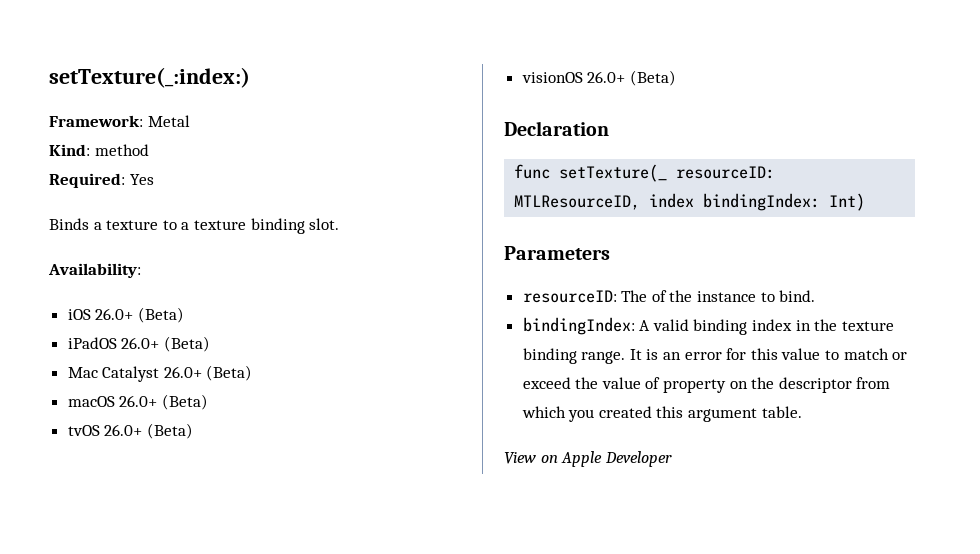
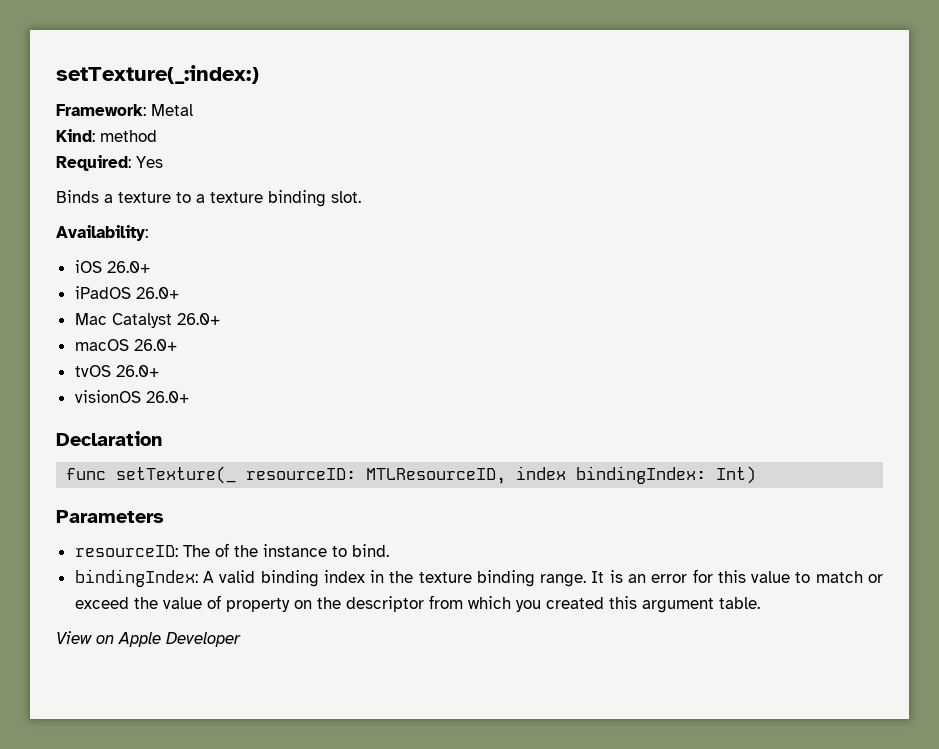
[137,307,184,323] (Beta) -> (150, 267) none
[163,336,210,352] (Beta) -> (179, 293) none
[206,365,253,381] (Beta) -> (220, 319) none
[161,394,208,410] (Beta) -> (177, 345) none
[146,423,193,439] (Beta) -> (159, 371) none
[629,70,676,86] (Beta) -> (189, 397) none

